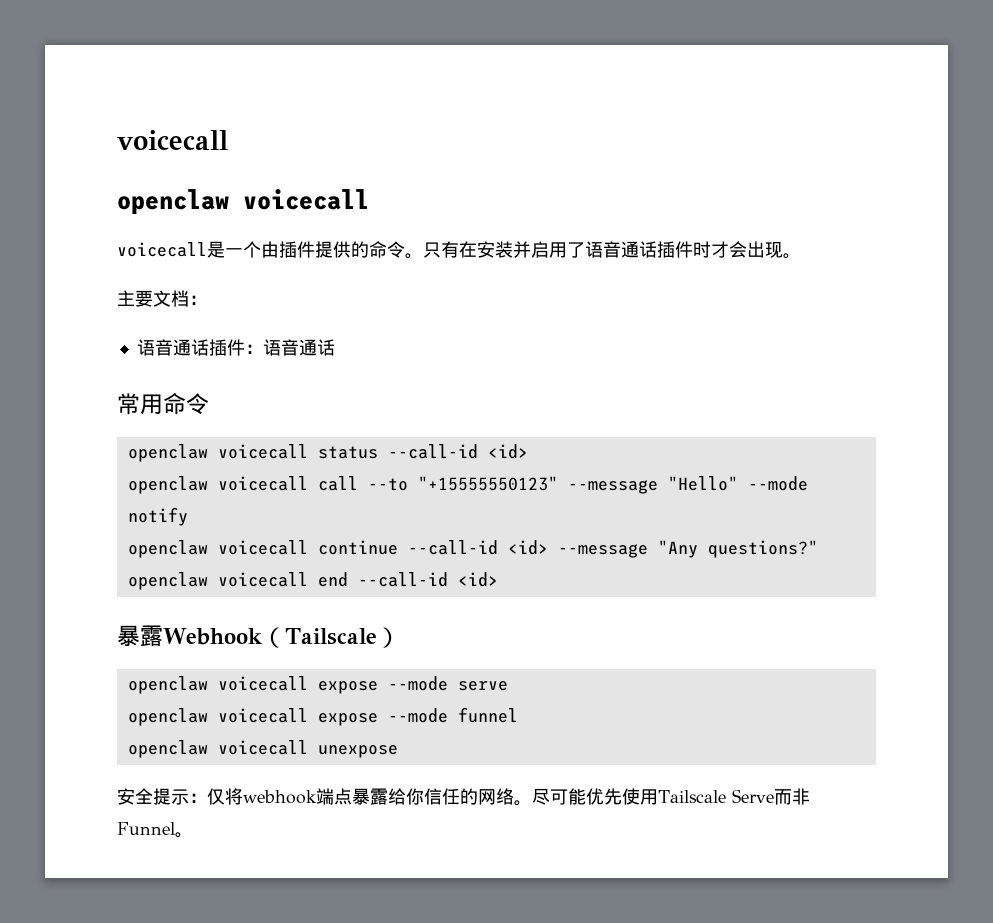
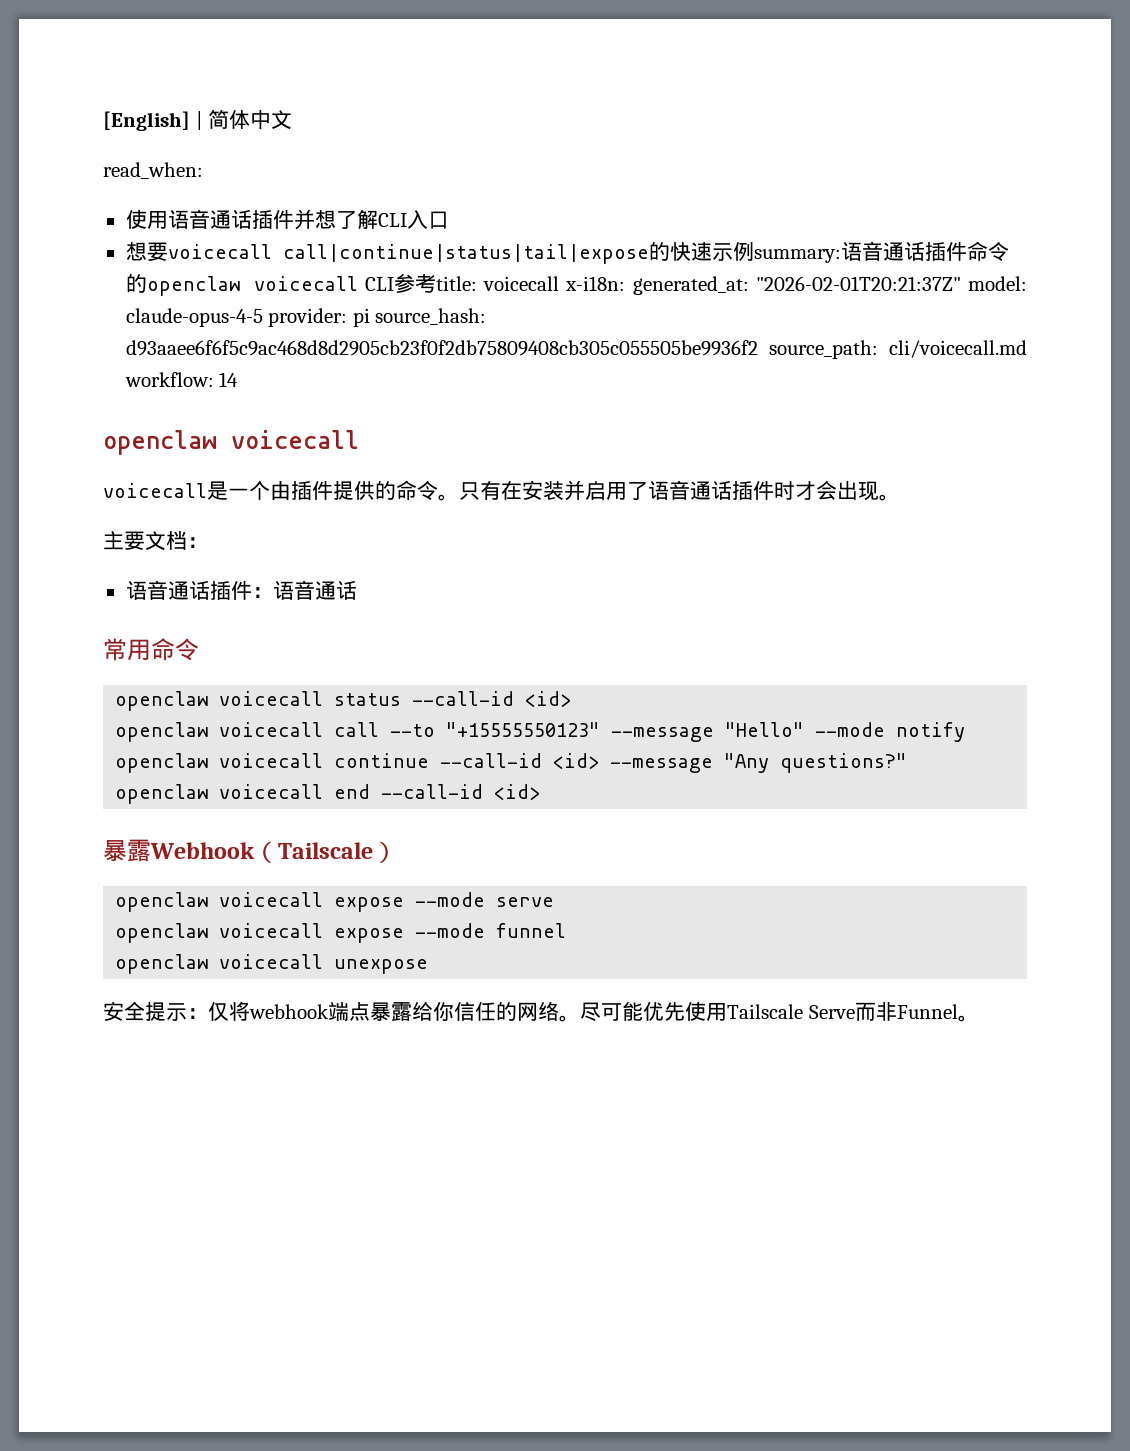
[117,130,228,150] voicecall -> [103,109,293,131] [103,162,203,179] [125,209,449,230] [125,241,1009,264] [125,273,1027,296] [125,308,487,327] [125,340,1027,359] [124,372,239,387] [English] | 简体中文 // read_when: // 使用语音通话插件并想了解CLI入口 // 想要voicecall call|continue|status|tail|expose的快速示例summary:语音通话插件命令的openclaw voicecall CLI参考title: voicecall x-i18n: generated_at: "2026-02-01T20:21:37Z" model: claude-opus-4-5 provider: pi source_hash: d93aaee6f6f5c9ac468d8d2905cb23f0f2db75809408cb305c055505be9936f2 source_path: cli/voicecall.md workflow: 14

